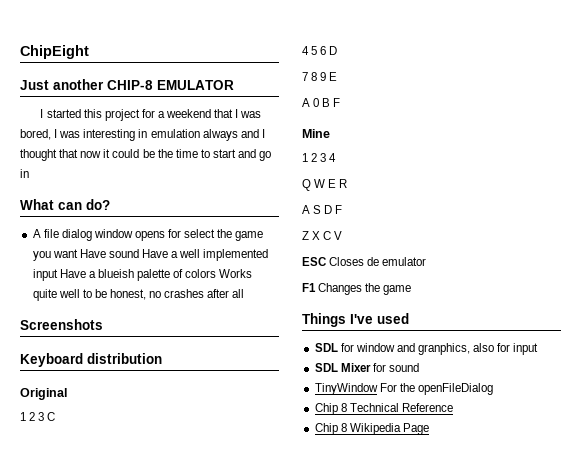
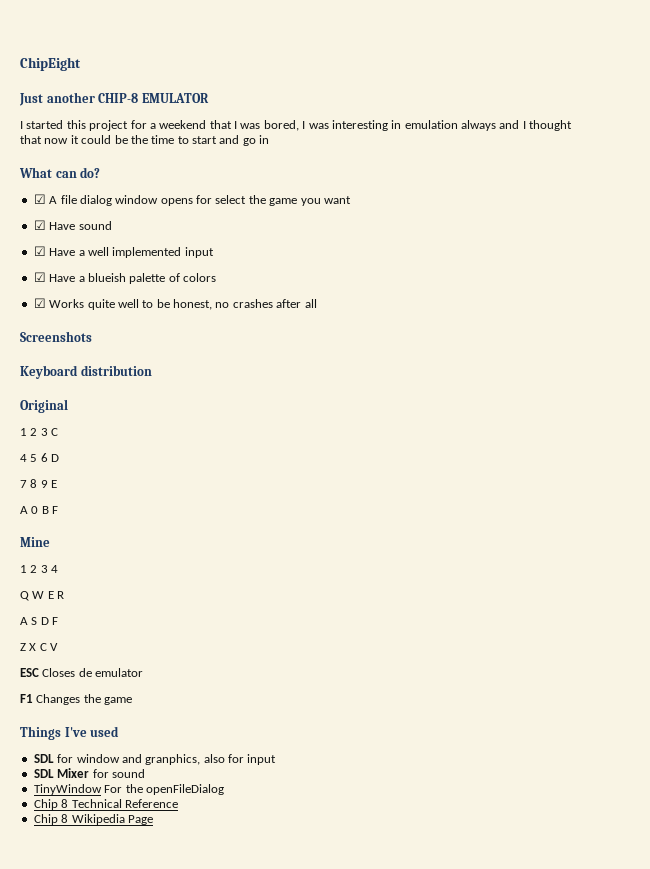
(110, 204) none -> [33,194,46,204] ☑
(78, 253) none -> [33,220,46,230] // ☑
(139, 253) none -> [33,246,46,256] // ☑
(58, 275) none -> [33,272,46,282] // ☑
(217, 273) none -> [33,298,46,308] // ☑

